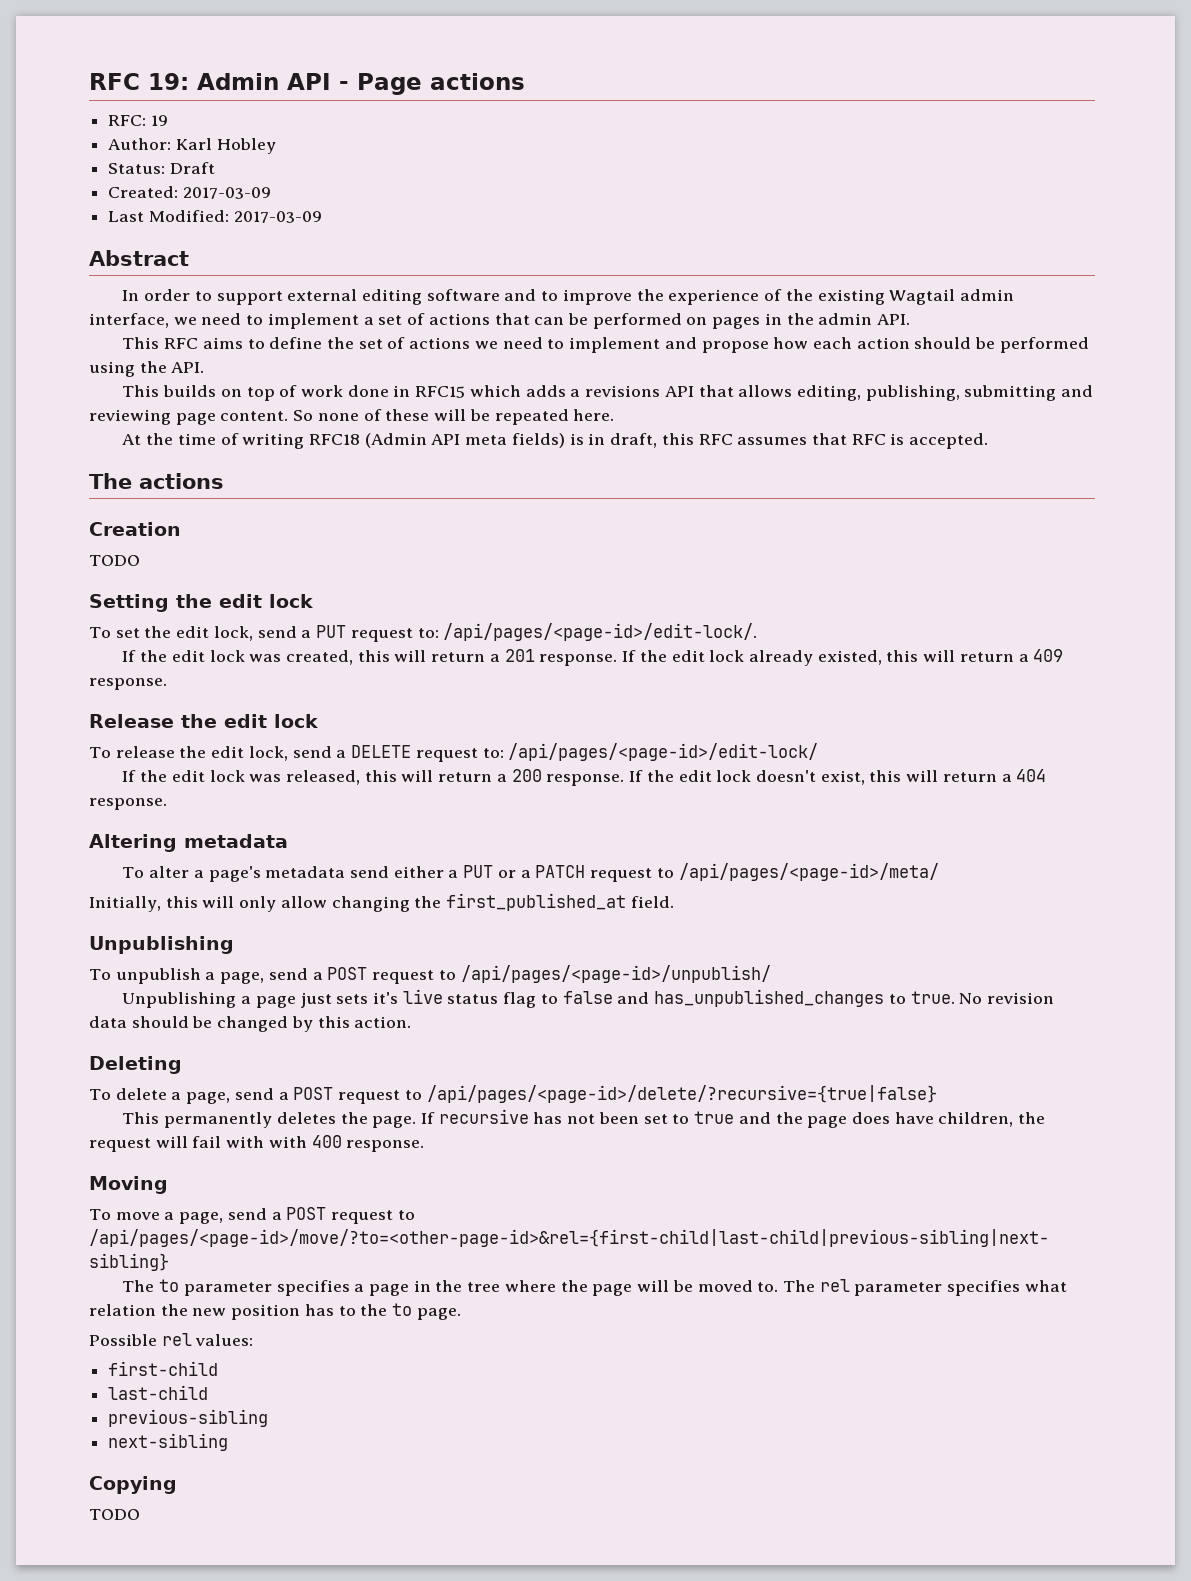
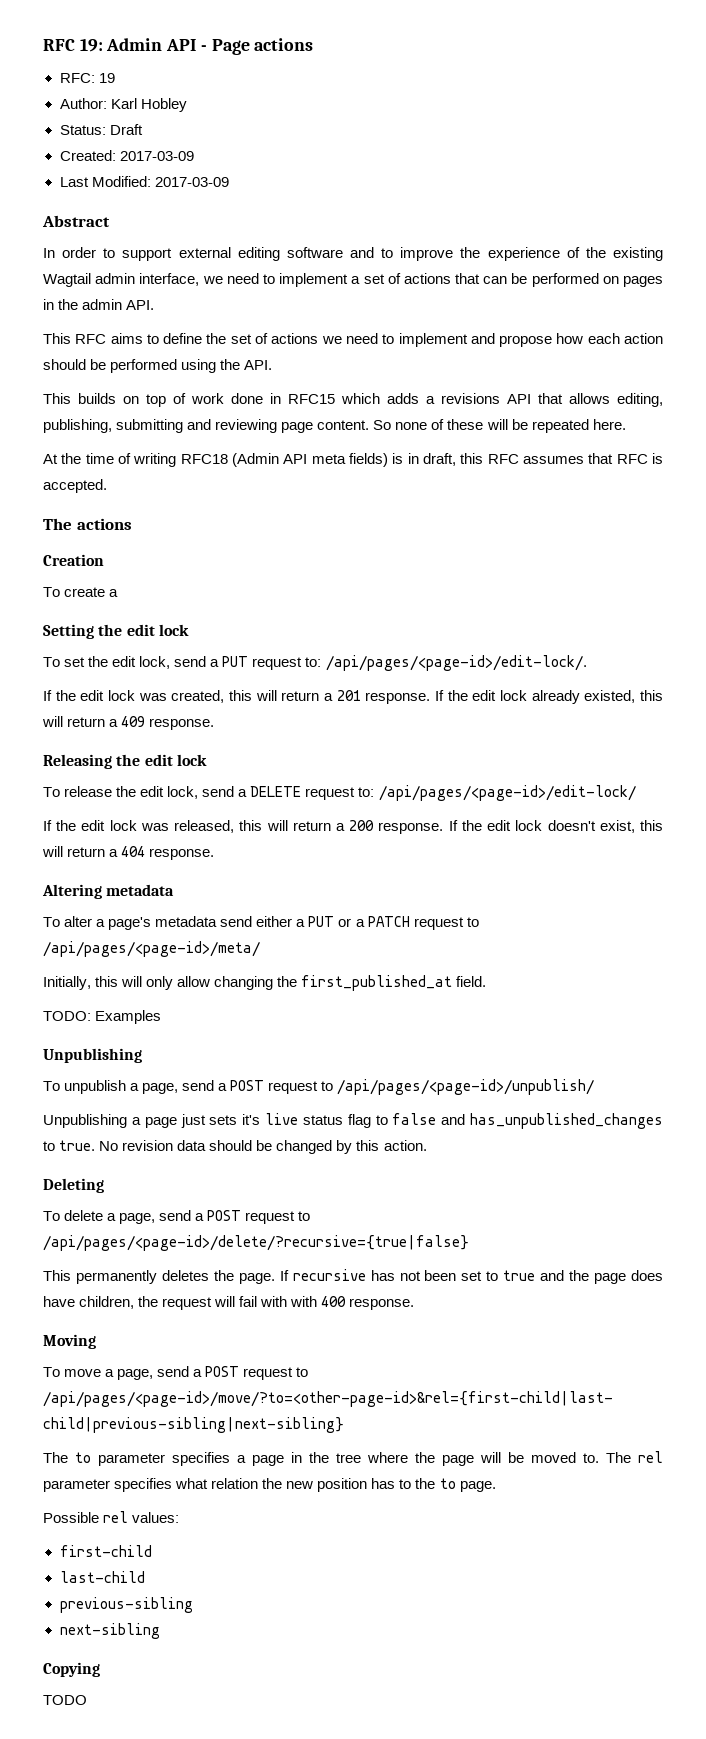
[89,555,140,566] TODO -> [43,587,119,597] To create a
[89,714,174,728] Release -> [43,754,112,769] Releasing
(674, 902) none -> [43,1010,162,1024] // TODO: Examples

